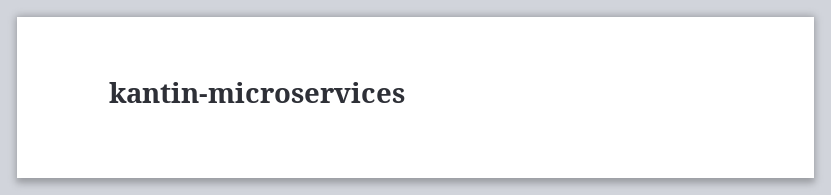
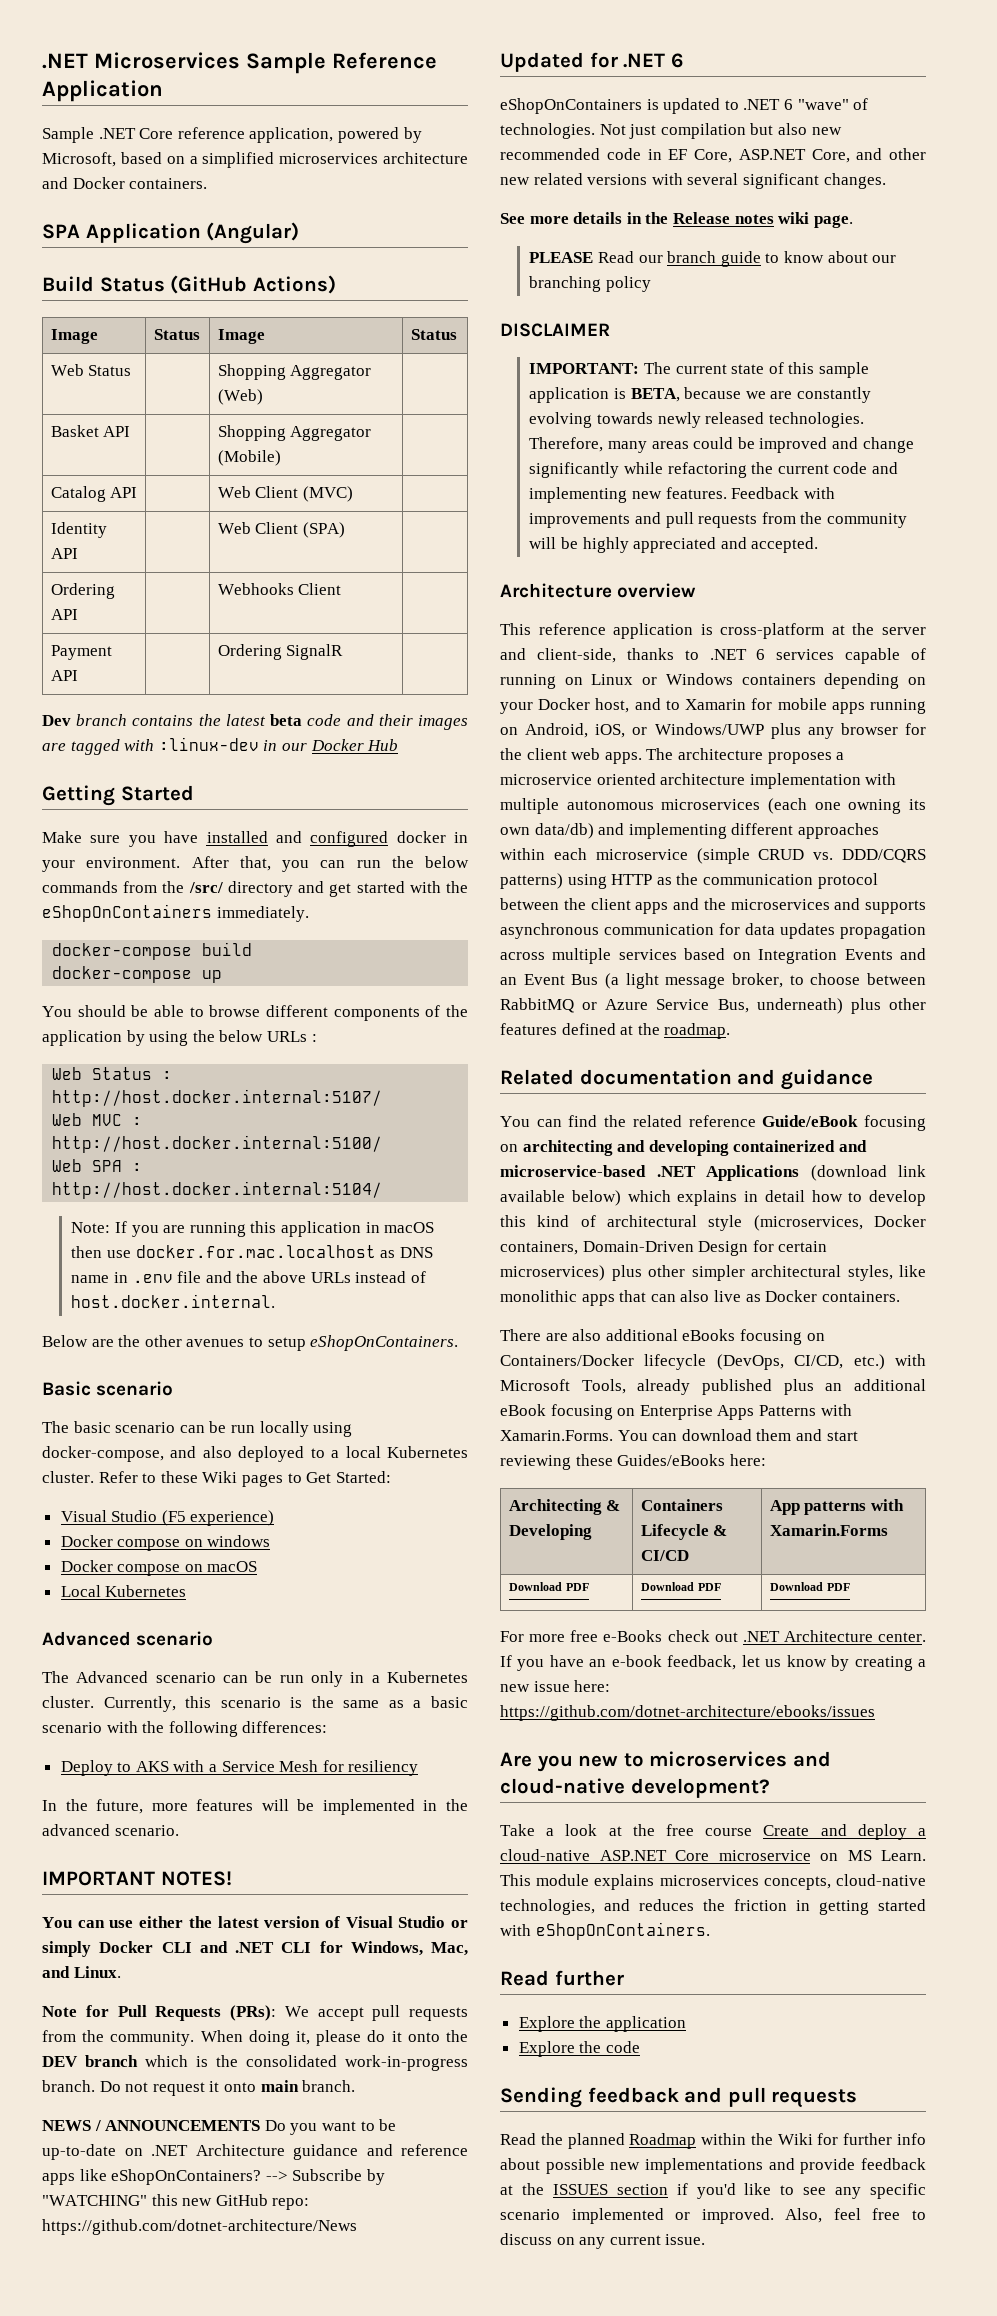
[109,82,405,103] kantin-microservices -> [42,52,437,74] [42,80,163,102] [42,127,422,143] [42,152,468,168] [42,177,208,189] [42,222,300,244] [42,275,336,294] [50,329,98,344] [153,329,200,340] [217,329,265,344] [410,329,457,340] [50,364,132,376] [217,364,372,380] [217,389,263,405] [50,425,131,437] [217,425,372,441] [217,450,281,466] [50,486,138,502] [217,486,353,502] [50,522,107,538] [50,548,78,559] [217,522,345,538] [50,583,115,599] [50,609,78,620] [217,583,342,595] [50,645,112,660] [50,670,78,681] [217,644,344,660] [42,714,469,730] [42,737,399,755] [42,785,194,806] [42,831,468,847] [42,856,469,872] [42,881,469,897] [42,904,309,922] [52,942,253,960] [52,966,223,983] [42,1005,469,1021] [42,1030,317,1046] [52,1067,173,1080] [52,1089,383,1107] [52,1113,143,1126] [52,1135,383,1153] [52,1159,143,1172] [52,1181,383,1199] [71,1221,435,1237] [71,1245,433,1258] [71,1271,426,1283] [71,1294,276,1308] [42,1335,459,1351] [42,1381,174,1396] [42,1421,353,1437] [42,1446,468,1462] [42,1471,391,1487] [60,1510,275,1526] [60,1535,271,1551] [60,1560,258,1576] [60,1585,187,1597] [42,1631,214,1646] [42,1671,468,1687] [42,1696,468,1712] [42,1721,328,1737] [60,1760,419,1776] [42,1799,468,1815] [42,1824,179,1836] [42,1871,232,1886] [42,1916,468,1928] [42,1941,468,1957] [42,1966,121,1978] [42,2005,468,2021] [42,2030,468,2046] [42,2055,468,2071] [42,2080,356,2096] [42,2119,397,2135] [42,2144,468,2160] [42,2169,385,2185] [42,2194,310,2210] [42,2219,357,2235] [500,52,683,72] [500,98,869,114] [500,123,842,139] [500,148,926,163] [500,173,886,189] [500,212,853,228] [529,251,897,267] [529,276,651,292] [500,323,610,337] [529,362,869,378] [529,387,871,403] [529,412,864,428] [529,437,914,453] [529,462,898,478] [529,487,835,503] [529,512,907,528] [529,537,819,553] [500,583,697,598] [500,623,926,639] [500,648,926,664] [500,673,926,689] [500,698,926,714] [500,723,926,739] [500,748,845,764] [500,773,897,789] [500,798,926,814] [500,823,879,839] [500,848,926,864] [500,873,878,889] [500,898,926,914] [500,923,926,939] [500,948,926,964] [500,973,926,989] [500,998,926,1014] [500,1023,731,1039] [500,1069,873,1090] [500,1115,926,1131] [500,1140,867,1156] [500,1165,926,1181] [500,1190,926,1206] [500,1215,926,1231] [500,1240,828,1256] [500,1265,926,1281] [500,1290,900,1306] [500,1329,825,1345] [500,1354,926,1370] [500,1379,926,1395] [500,1404,852,1420] [500,1429,858,1441] [500,1454,766,1470] [508,1499,621,1515] [508,1524,592,1540] [640,1499,723,1511] [640,1524,728,1540] [640,1550,689,1561] [769,1499,904,1515] [769,1524,888,1536] [508,1582,590,1591] [640,1582,722,1591] [769,1582,851,1591] [500,1630,926,1642] [500,1655,926,1671] [500,1680,611,1692] [500,1705,875,1721] [500,1751,831,1772] [500,1778,770,1798] [500,1824,926,1840] [500,1849,926,1861] [500,1874,926,1890] [500,1899,926,1915] [500,1922,710,1940] [500,1970,624,1986] [518,2016,686,2032] [518,2041,640,2057] [500,2087,858,2108] [500,2133,926,2149] [500,2158,926,2174] [500,2183,926,2199] [500,2208,926,2224] [500,2233,706,2249] .NET Microservices Sample Reference Application // Sample .NET Core reference application, powered by Microsoft, based on a simplified microservices architecture and Docker containers. // SPA Application (Angular) // Build Status (GitHub Actions) // Image | Status | Image | Status // Web Status | | Shopping Aggregator (Web) | // Basket API | | Shopping Aggregator (Mobile) | // Catalog API | | Web Client (MVC) | // Identity API | | Web Client (SPA) | // Ordering API | | Webhooks Client | // Payment API | | Ordering SignalR | // Dev branch contains the latest beta code and their images are tagged with :linux-dev in our Docker Hub // Getting Started // Make sure you have installed and configured docker in your environment. After that, you can run the below commands from the /src/ directory and get started with the eShopOnContainers immediately. // docker-compose build // docker-compose up // You should be able to browse different components of the application by using the below URLs : // Web Status : http://host.docker.internal:5107/ // Web MVC : http://host.docker.internal:5100/ // Web SPA : http://host.docker.internal:5104/ // Note: If you are running this application in macOS then use docker.for.mac.localhost as DNS name in .env file and the above URLs instead of host.docker.internal. // Below are the other avenues to setup eShopOnContainers. // Basic scenario // The basic scenario can be run locally using docker-compose, and also deployed to a local Kubernetes cluster. Refer to these Wiki pages to Get Started: // Visual Studio (F5 experience) // Docker compose on windows // Docker compose on macOS // Local Kubernetes // Advanced scenario // The Advanced scenario can be run only in a Kubernetes cluster. Currently, this scenario is the same as a basic scenario with the following differences: // Deploy to AKS with a Service Mesh for resiliency // In the future, more features will be implemented in the advanced scenario. // IMPORTANT NOTES! // You can use either the latest version of Visual Studio or simply Docker CLI and .NET CLI for Windows, Mac, and Linux. // Note for Pull Requests (PRs): We accept pull requests from the community. When doing it, please do it onto the DEV branch which is the consolidated work-in-progress branch. Do not request it onto main branch. // NEWS / ANNOUNCEMENTS Do you want to be up-to-date on .NET Architecture guidance and reference apps like eShopOnContainers? --> Subscribe by "WATCHING" this new GitHub repo: https://github.com/dotnet-architecture/News // Updated for .NET 6 // eShopOnContainers is updated to .NET 6 "wave" of technologies. Not just compilation but also new recommended code in EF Core, ASP.NET Core, and other new related versions with several significant changes. // See more details in the Release notes wiki page. // PLEASE Read our branch guide to know about our branching policy // DISCLAIMER // IMPORTANT: The current state of this sample application is BETA, because we are constantly evolving towards newly released technologies. Therefore, many areas could be improved and change significantly while refactoring the current code and implementing new features. Feedback with improvements and pull requests from the community will be highly appreciated and accepted. // Architecture overview // This reference application is cross-platform at the server and client-side, thanks to .NET 6 services capable of running on Linux or Windows containers depending on your Docker host, and to Xamarin for mobile apps running on Android, iOS, or Windows/UWP plus any browser for the client web apps. The architecture proposes a microservice oriented architecture implementation with multiple autonomous microservices (each one owning its own data/db) and implementing different approaches within each microservice (simple CRUD vs. DDD/CQRS patterns) using HTTP as the communication protocol between the client apps and the microservices and supports asynchronous communication for data updates propagation across multiple services based on Integration Events and an Event Bus (a light message broker, to choose between RabbitMQ or Azure Service Bus, underneath) plus other features defined at the roadmap. // Related documentation and guidance // You can find the related reference Guide/eBook focusing on architecting and developing containerized and microservice-based .NET Applications (download link available below) which explains in detail how to develop this kind of architectural style (microservices, Docker containers, Domain-Driven Design for certain microservices) plus other simpler architectural styles, like monolithic apps that can also live as Docker containers. // There are also additional eBooks focusing on Containers/Docker lifecycle (DevOps, CI/CD, etc.) with Microsoft Tools, already published plus an additional eBook focusing on Enterprise Apps Patterns with Xamarin.Forms. You can download them and start reviewing these Guides/eBooks here: // Architecting & Developing | Containers Lifecycle & CI/CD | App patterns with Xamarin.Forms // Download PDF | Download PDF | Download PDF // For more free e-Books check out .NET Architecture center. If you have an e-book feedback, let us know by creating a new issue here: https://github.com/dotnet-architecture/ebooks/issues // Are you new to microservices and cloud-native development? // Take a look at the free course Create and deploy a cloud-native ASP.NET Core microservice on MS Learn. This module explains microservices concepts, cloud-native technologies, and reduces the friction in getting started with eShopOnContainers. // Read further // Explore the application // Explore the code // Sending feedback and pull requests // Read the planned Roadmap within the Wiki for further info about possible new implementations and provide feedback at the ISSUES section if you'd like to see any specific scenario implemented or improved. Also, feel free to discuss on any current issue.

